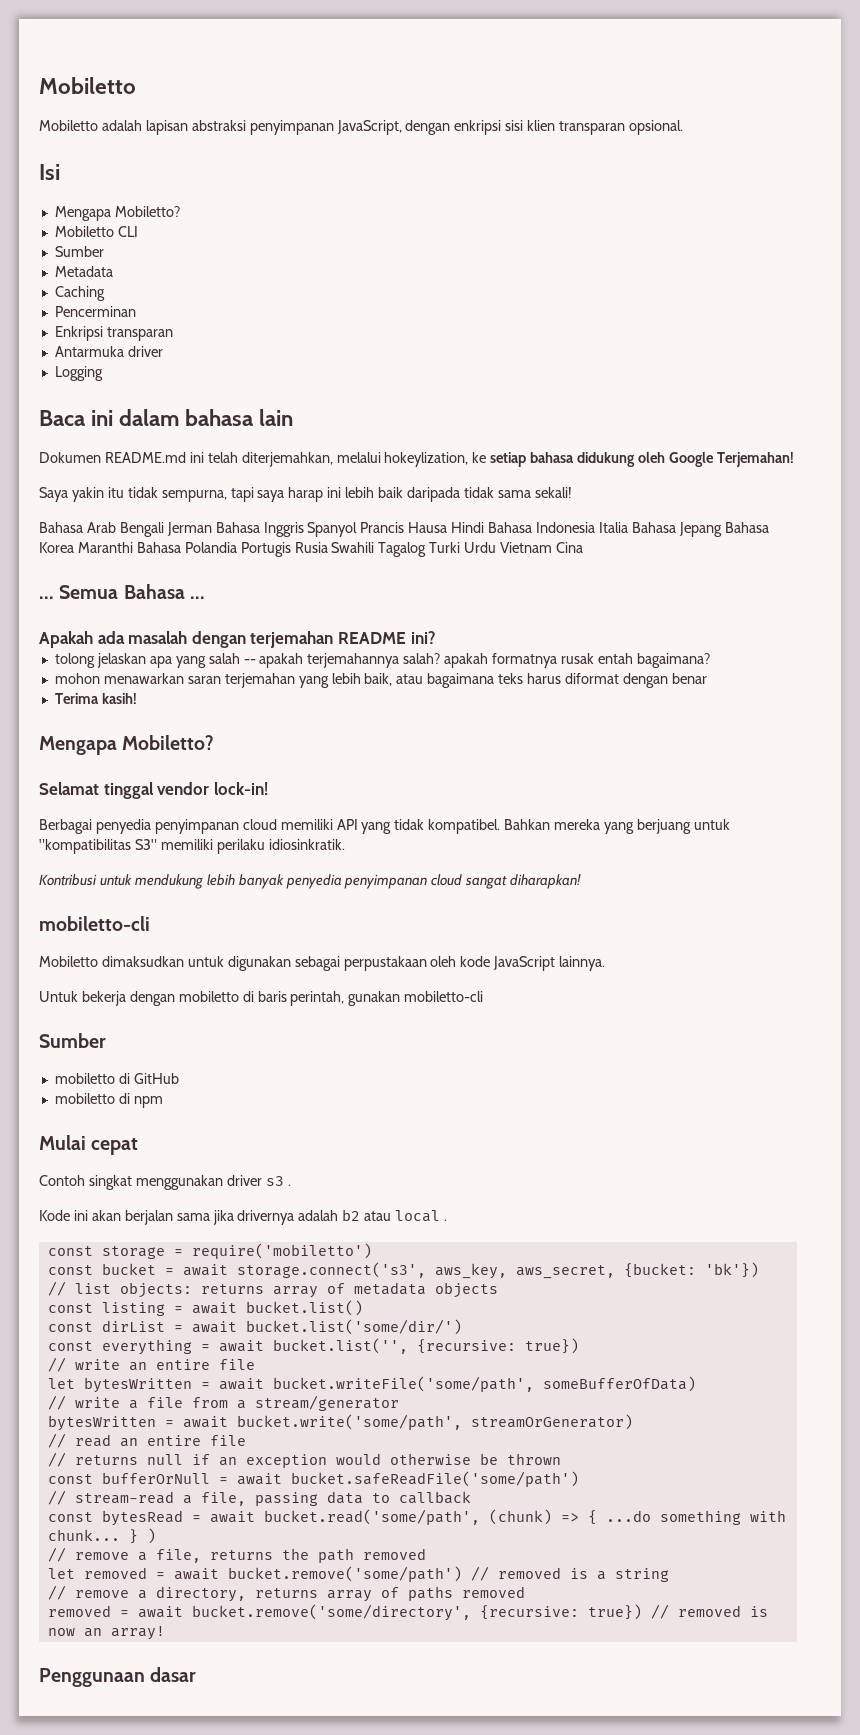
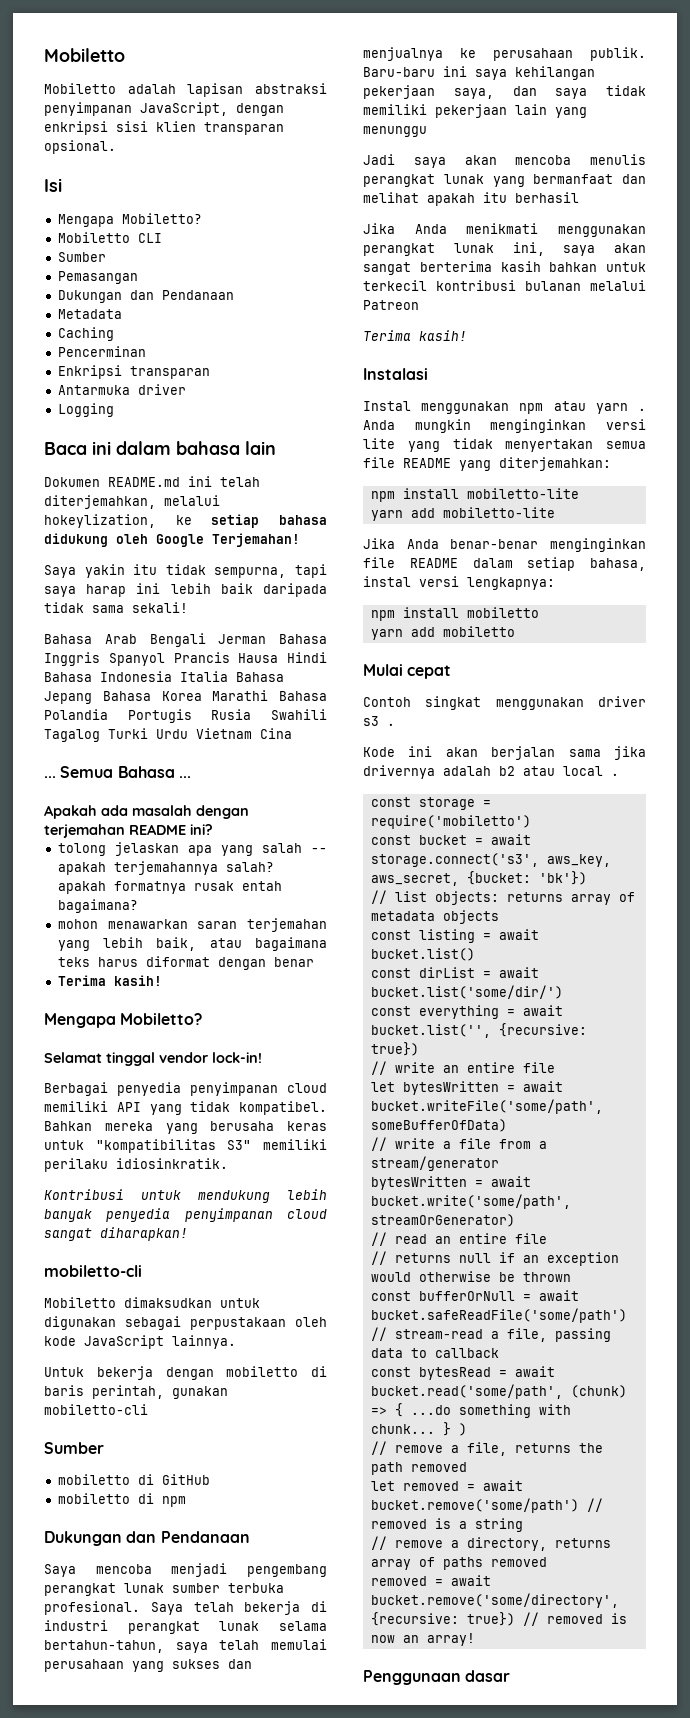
(104, 251) none -> [57,271,138,284] [57,290,234,303] // Pemasangan // Dukungan dan Pendanaan
[77,542,133,553] Maranthi -> [212,690,269,701] Marathi
[636,819,691,834] berjuang -> [210,1121,327,1131] berusaha keras
(163, 1102) none -> [44,1531,250,1546] [44,1563,327,1577] [44,1583,284,1596] [44,1601,327,1615] [44,1620,327,1634] [44,1639,327,1653] [44,1659,252,1672] [363,47,646,61] [363,66,595,80] [363,85,646,99] [363,104,587,118] [363,126,427,137] [363,154,646,168] [363,174,646,187] [363,192,579,206] [363,223,646,237] [363,242,646,256] [363,261,646,275] [363,280,646,291] [363,300,419,310] [363,330,467,341] [363,368,428,380] [363,401,646,414] [363,419,646,433] [363,438,646,452] [363,457,611,471] [370,488,579,502] [370,507,555,521] [363,538,646,552] [363,557,646,571] [363,576,555,590] [370,607,539,621] [370,626,515,640] // Dukungan dan Pendanaan // Saya mencoba menjadi pengembang perangkat lunak sumber terbuka profesional. Saya telah bekerja di industri perangkat lunak selama bertahun-tahun, saya telah memulai perusahaan yang sukses dan menjualnya ke perusahaan publik. Baru-baru ini saya kehilangan pekerjaan saya, dan saya tidak memiliki pekerjaan lain yang menunggu // Jadi saya akan mencoba menulis perangkat lunak yang bermanfaat dan melihat apakah itu berhasil // Jika Anda menikmati menggunakan perangkat lunak ini, saya akan sangat berterima kasih bahkan untuk terkecil kontribusi bulanan melalui Patreon // Terima kasih! // Instalasi // Instal menggunakan npm atau yarn . Anda mungkin menginginkan versi lite yang tidak menyertakan semua file README yang diterjemahkan: // npm install mobiletto-lite // yarn add mobiletto-lite // Jika Anda benar-benar menginginkan file README dalam setiap bahasa, instal versi lengkapnya: // npm install mobiletto // yarn add mobiletto

